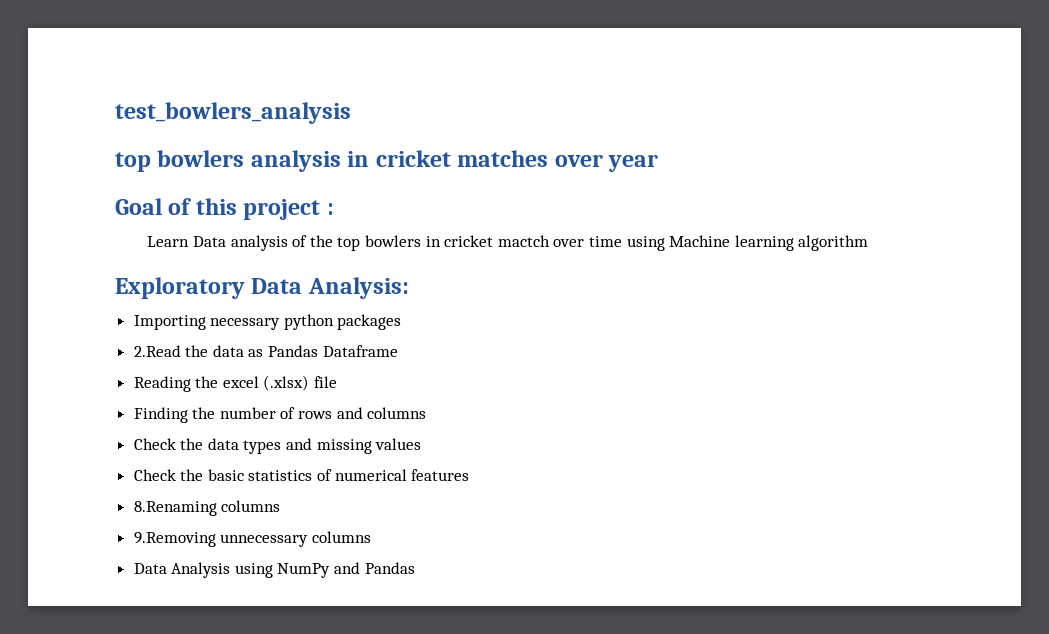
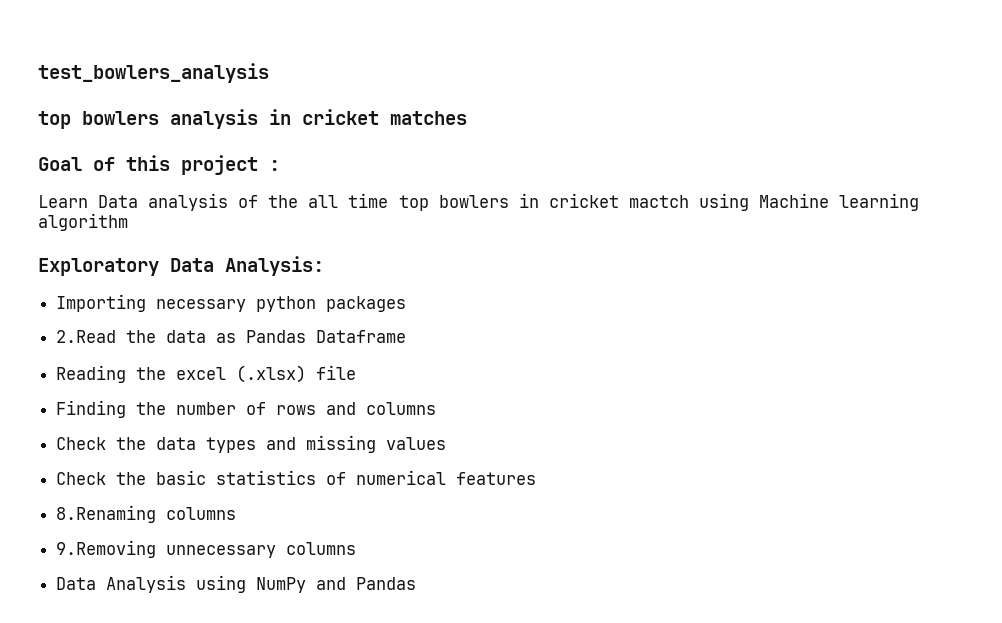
[554,154,659,172] over year -> (467, 118) none
(333, 241) none -> [308,193,389,208] all time
[553,236,622,247] over time -> (689, 201) none

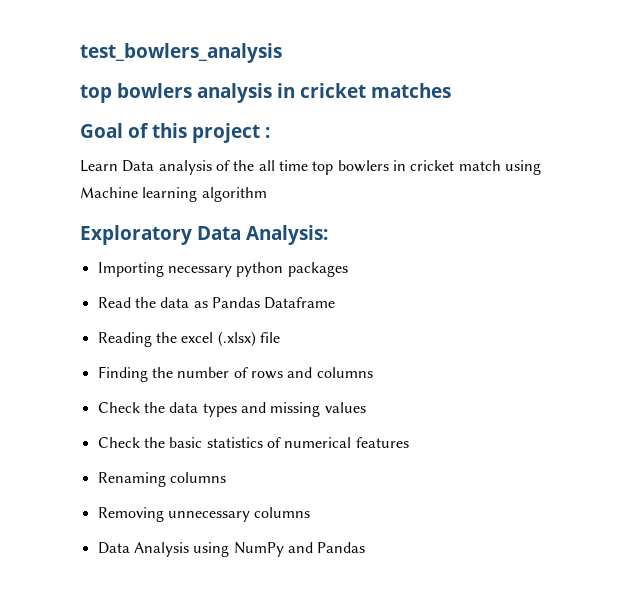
[628,195,689,208] mactch -> [458,160,501,171] match
[56,330,117,343] 2.Read -> [97,297,131,308] Read
[56,505,237,523] [56,540,157,558] 8.Renaming columns // 9.Removing -> [97,472,226,487] [97,507,164,522] Renaming columns // Removing

